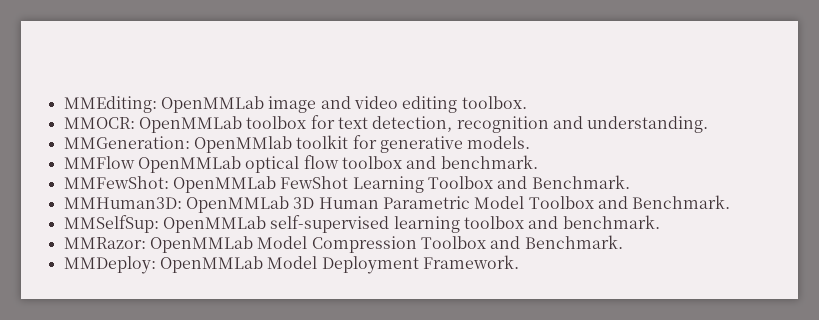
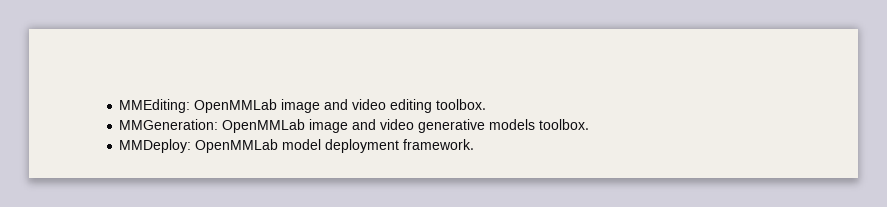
[63,115,709,133] [63,135,531,153] [63,155,538,173] [63,175,630,193] [63,195,731,213] [63,215,660,233] [63,235,623,253] MMOCR: OpenMMLab toolbox for text detection, recognition and understanding. // MMGeneration: OpenMMlab toolkit for generative models. // MMFlow OpenMMLab optical flow toolbox and benchmark. // MMFewShot: OpenMMLab FewShot Learning Toolbox and Benchmark. // MMHuman3D: OpenMMLab 3D Human Parametric Model Toolbox and Benchmark. // MMSelfSup: OpenMMLab self-supervised learning toolbox and benchmark. // MMRazor: OpenMMLab Model Compression Toolbox and Benchmark. -> [119,119,590,133] MMGeneration: OpenMMLab image and video generative models toolbox.
[267,255,519,274] Model Deployment Framework. -> [282,139,475,153] model deployment framework.

